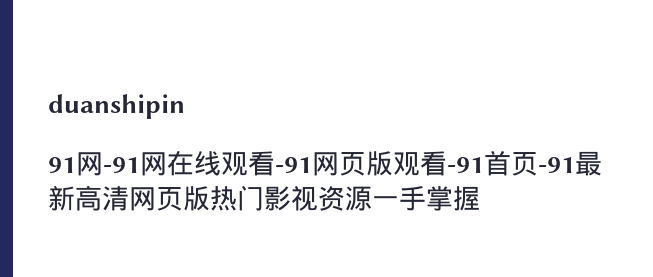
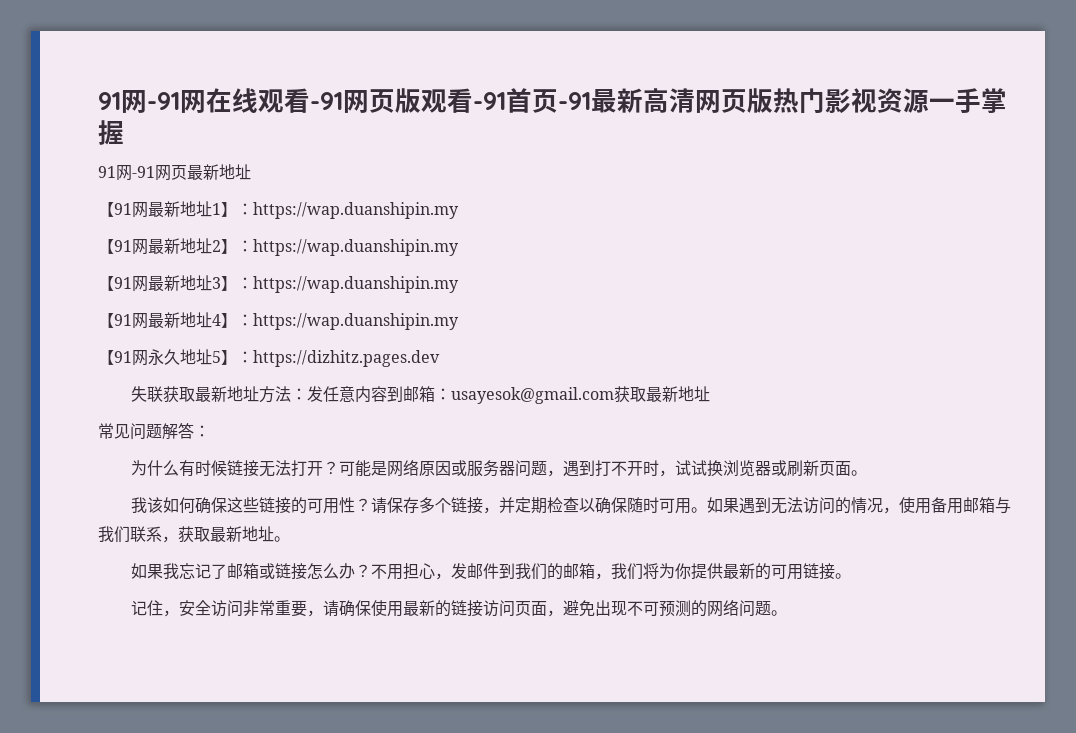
[48,94,185,119] duanshipin // -> (98, 101) none
(480, 198) none -> [98,164,251,181] [98,201,459,219] [98,238,459,256] [98,275,459,293] [98,312,459,330] [98,349,440,367] [131,386,711,404] [98,423,210,440] [131,459,868,477] [131,497,1012,514] [98,526,290,543] [131,563,852,580] [131,599,788,617] // 91网-91网页最新地址 // 【91网最新地址1】：https://wap.duanshipin.my // 【91网最新地址2】：https://wap.duanshipin.my // 【91网最新地址3】：https://wap.duanshipin.my // 【91网最新地址4】：https://wap.duanshipin.my // 【91网永久地址5】：https://dizhitz.pages.dev // 失联获取最新地址方法：发任意内容到邮箱：usayesok@gmail.com获取最新地址 // 常见问题解答： // 为什么有时候链接无法打开？可能是网络原因或服务器问题，遇到打不开时，试试换浏览器或刷新页面。 // 我该如何确保这些链接的可用性？请保存多个链接，并定期检查以确保随时可用。如果遇到无法访问的情况，使用备用邮箱与我们联系，获取最新地址。 // 如果我忘记了邮箱或链接怎么办？不用担心，发邮件到我们的邮箱，我们将为你提供最新的可用链接。 // 记住，安全访问非常重要，请确保使用最新的链接访问页面，避免出现不可预测的网络问题。

